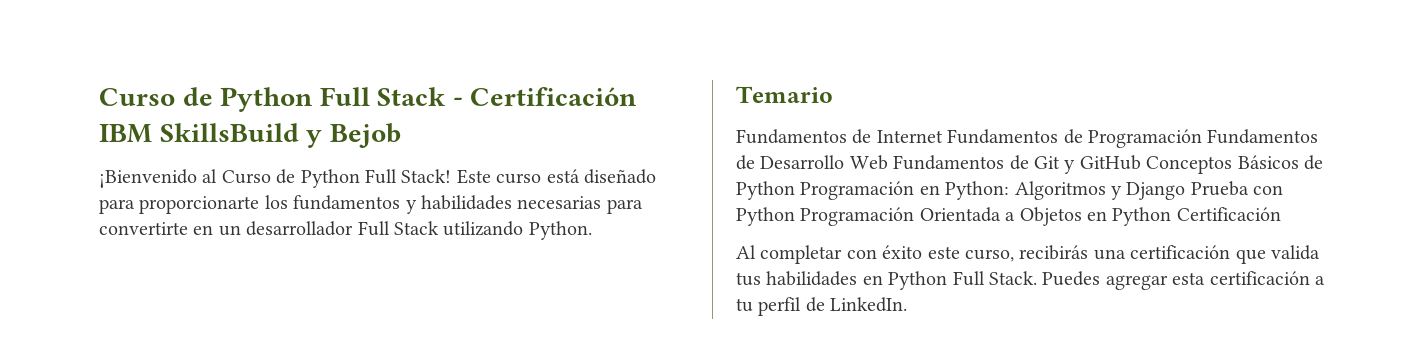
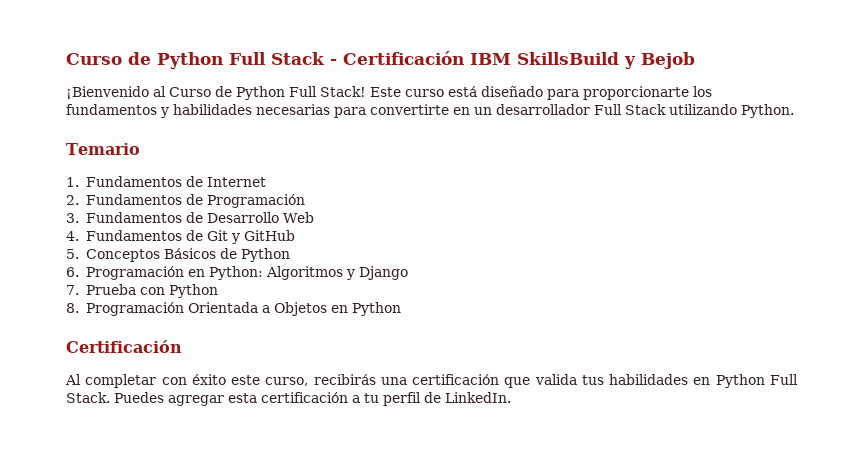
(833, 94) none -> [66,177,79,187] 1.
(943, 136) none -> [66,195,79,205] // 2.
(1202, 138) none -> [66,213,79,223] // 3.
(888, 162) none -> [66,231,79,241] // 4.
(1141, 162) none -> [66,249,79,259] // 5.
(795, 190) none -> [66,267,79,277] // 6.
(1186, 191) none -> [66,285,79,295] // 7.
(795, 216) none -> [66,303,79,313] // 8.
(1172, 216) none -> (401, 309) //

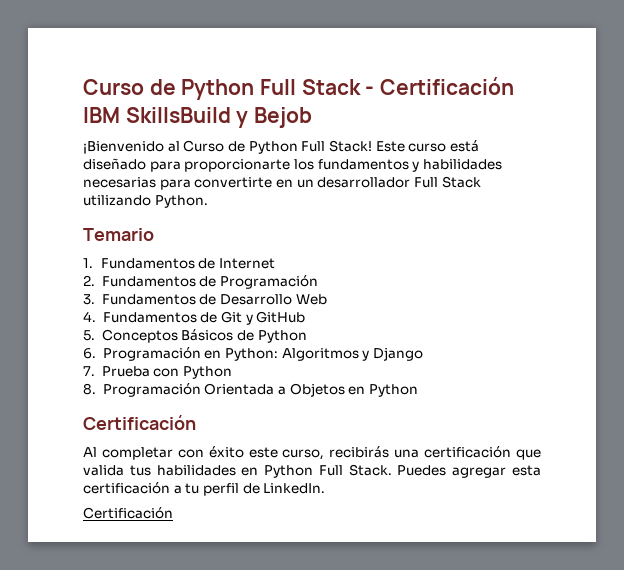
(511, 397) none -> [83,507,173,519] // Certificación

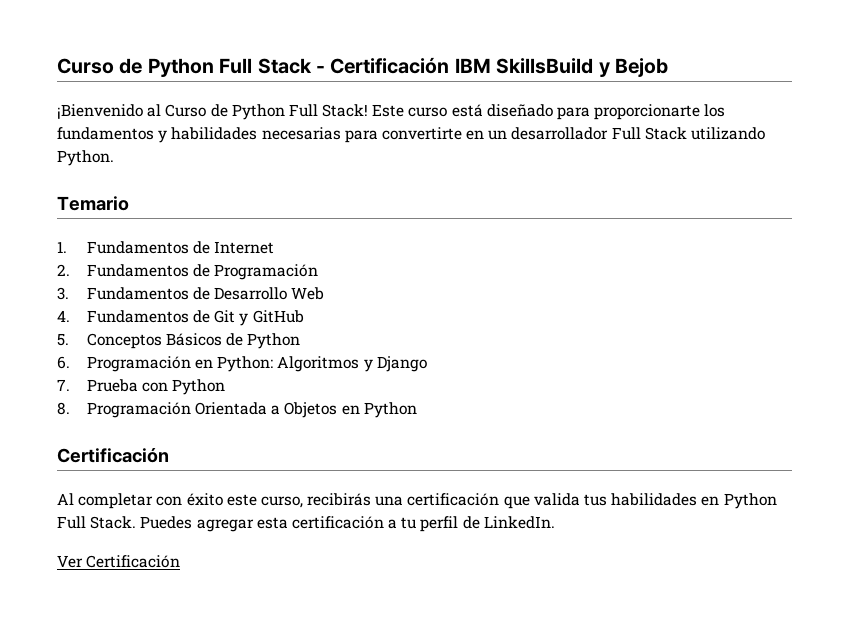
(326, 488) none -> [57,555,83,568] Ver

